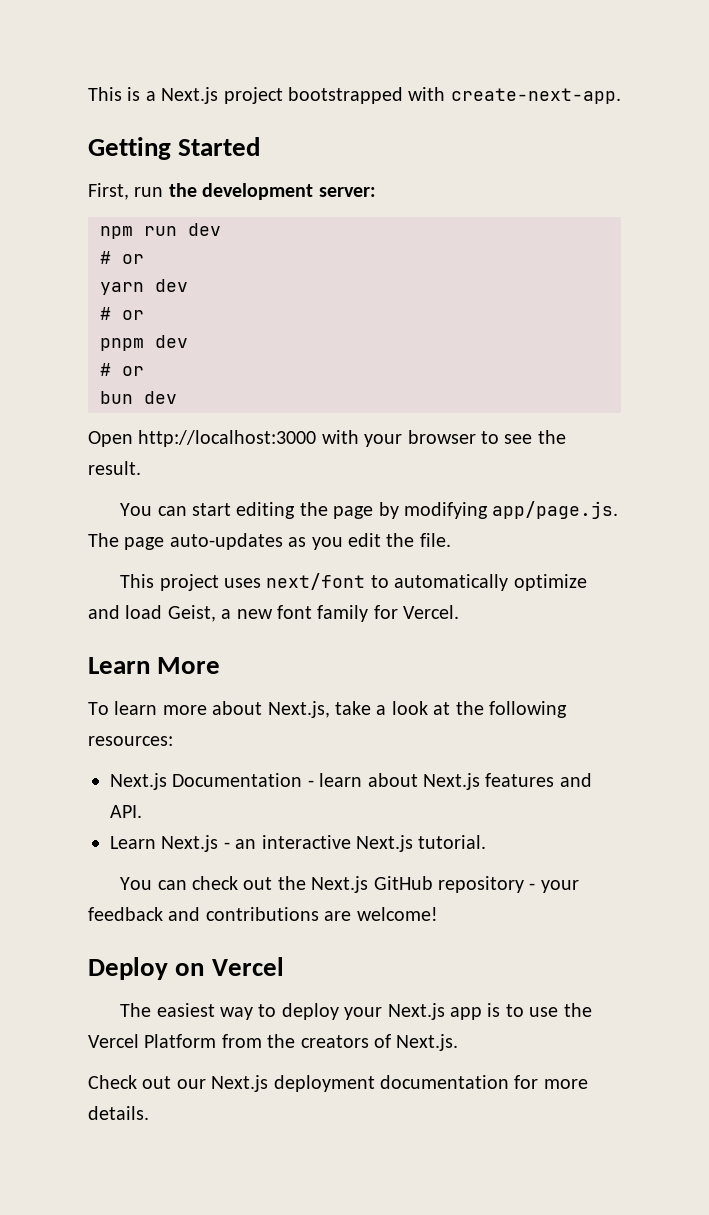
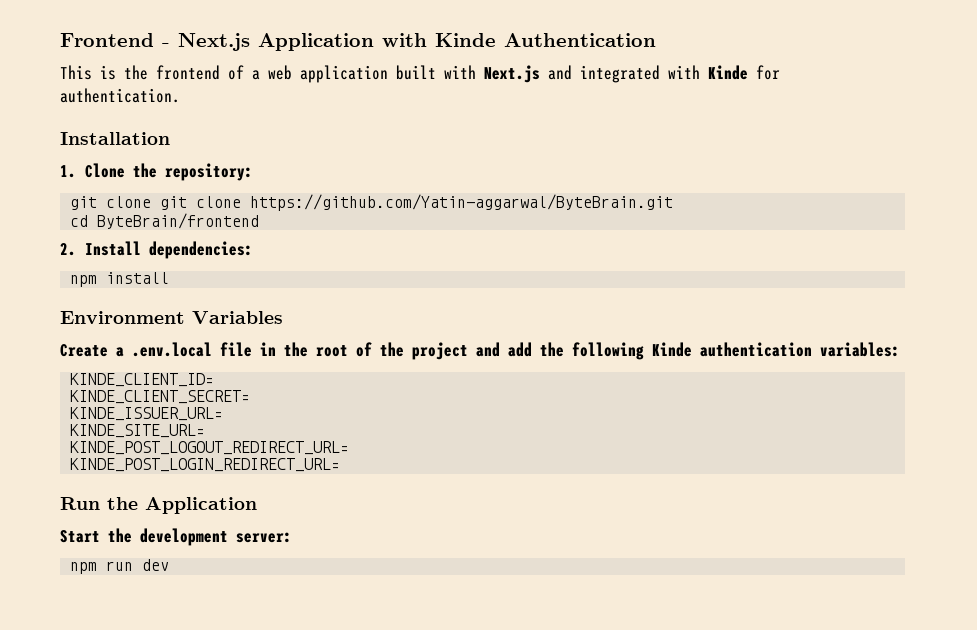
[88,87,621,104] [88,137,261,160] [88,183,164,200] This is a Next.js project bootstrapped with create-next-app. // Getting Started // First, run -> [60,33,656,51] [60,65,780,83] [60,88,180,103] [60,132,170,145] [60,163,253,181] [70,194,674,211] [70,213,260,229] [60,241,253,259] [70,272,170,287] [60,311,283,324] [60,342,900,360] [70,373,215,387] [70,390,251,404] [70,407,224,421] [70,424,206,438] [70,441,350,455] [70,458,341,472] [60,497,257,514] [60,530,100,543] Frontend - Next.js Application with Kinde Authentication // This is the frontend of a web application built with Next.js and integrated with Kinde for authentication. // Installation // 1. Clone the repository: // git clone git clone https://github.com/Yatin-aggarwal/ByteBrain.git // cd ByteBrain/frontend // 2. Install dependencies: // npm install // Environment Variables // Create a .env.local file in the root of the project and add the following Kinde authentication variables: // KINDE_CLIENT_ID= // KINDE_CLIENT_SECRET= // KINDE_ISSUER_URL= // KINDE_SITE_URL= // KINDE_POST_LOGOUT_REDIRECT_URL= // KINDE_POST_LOGIN_REDIRECT_URL= // Run the Application // Start
[100,251,144,264] [100,279,188,295] [100,307,144,320] [100,335,188,351] [100,363,144,376] [100,391,177,404] [88,430,566,447] [88,461,141,475] [120,501,619,519] [88,533,451,550] [120,573,587,591] [88,605,460,622] [88,657,221,674] [88,701,567,718] [88,736,173,746] [110,773,592,790] [110,805,142,818] [110,835,487,852] [120,876,579,893] [88,907,438,921] [88,957,284,980] [120,1003,592,1020] [88,1034,459,1051] [88,1075,588,1092] [88,1106,149,1120] // # or // yarn dev // # or // pnpm dev // # or // bun dev // Open http://localhost:3000 with your browser to see the result. // You can start editing the page by modifying app/page.js. The page auto-updates as you edit the file. // This project uses next/font to automatically optimize and load Geist, a new font family for Vercel. // Learn More // To learn more about Next.js, take a look at the following resources: // Next.js Documentation - learn about Next.js features and API. // Learn Next.js - an interactive Next.js tutorial. // You can check out the Next.js GitHub repository - your feedback and contributions are welcome! // Deploy on Vercel // The easiest way to deploy your Next.js app is to use the Vercel Platform from the creators of Next.js. // Check out our Next.js deployment documentation for more details. -> (170, 565) none

